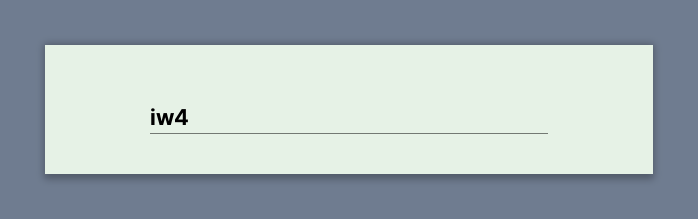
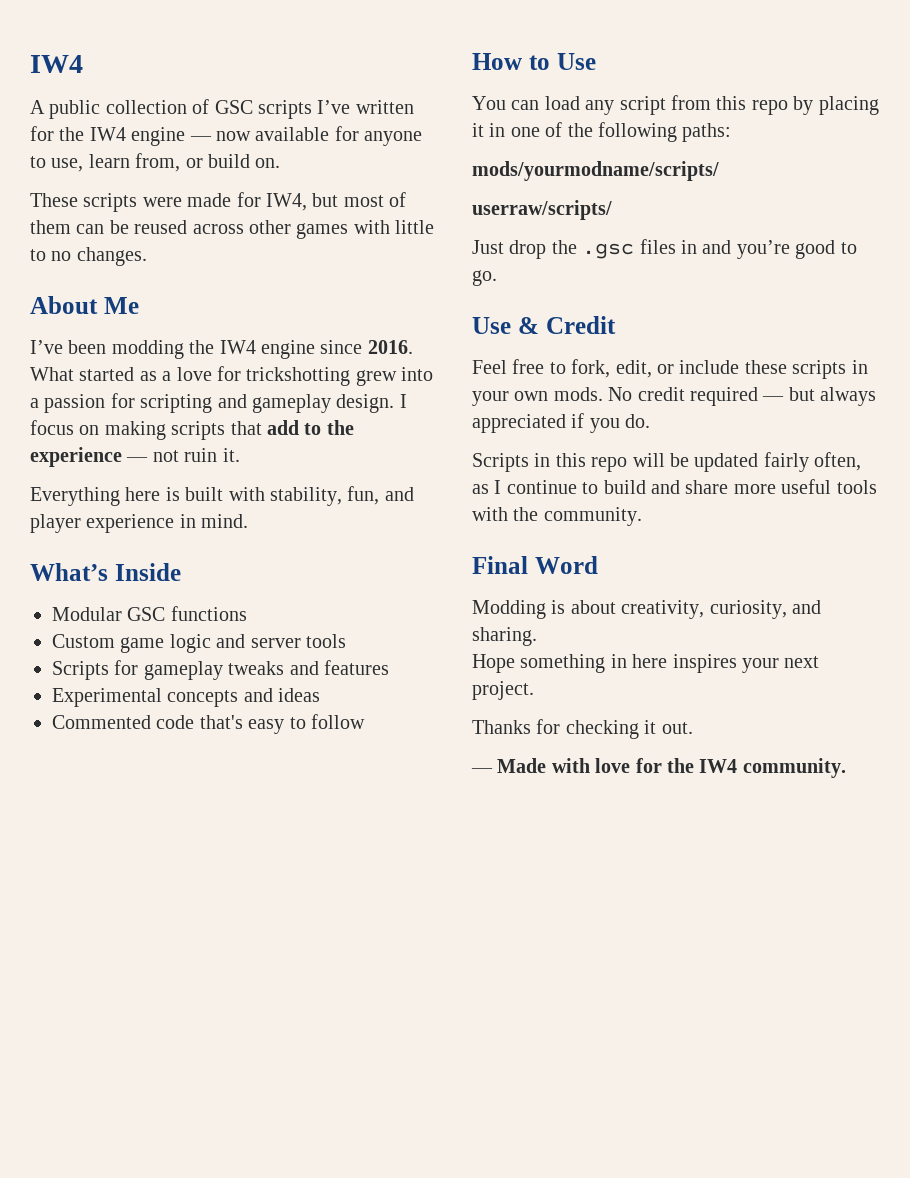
[150,108,189,125] iw4 -> [30,55,83,73] [30,99,414,119] [30,126,423,146] [30,153,281,172] [30,192,407,212] [30,220,435,239] [30,247,147,266] [30,296,139,314] [30,340,413,359] [30,366,434,386] [30,393,407,413] [30,420,354,440] [30,447,240,467] [30,486,414,506] [30,514,249,533] [30,563,181,581] [52,606,247,621] [52,634,346,653] [52,660,389,680] [52,688,321,707] [52,714,365,734] [472,53,596,70] [472,95,879,115] [472,122,732,142] [472,161,719,181] [472,200,612,220] [472,239,857,259] [472,270,497,286] [472,316,616,334] [472,359,868,379] [472,387,877,406] [472,413,651,433] [472,452,862,472] [472,479,877,494] [472,507,642,526] [472,556,598,574] [472,600,821,619] [472,627,537,646] [472,654,820,673] [472,681,534,700] [472,719,693,739] [471,758,846,778] IW4 // A public collection of GSC scripts I’ve written for the IW4 engine — now available for anyone to use, learn from, or build on. // These scripts were made for IW4, but most of them can be reused across other games with little to no changes. // About Me // I’ve been modding the IW4 engine since 2016. What started as a love for trickshotting grew into a passion for scripting and gameplay design. I focus on making scripts that add to the experience — not ruin it. // Everything here is built with stability, fun, and player experience in mind. // What’s Inside // Modular GSC functions // Custom game logic and server tools // Scripts for gameplay tweaks and features // Experimental concepts and ideas // Commented code that's easy to follow // How to Use // You can load any script from this repo by placing it in one of the following paths: // mods/yourmodname/scripts/ // userraw/scripts/ // Just drop the .gsc files in and you’re good to go. // Use & Credit // Feel free to fork, edit, or include these scripts in your own mods. No credit required — but always appreciated if you do. // Scripts in this repo will be updated fairly often, as I continue to build and share more useful tools with the community. // Final Word // Modding is about creativity, curiosity, and sharing. // Hope something in here inspires your next project. // Thanks for checking it out. // — Made with love for the IW4 community.

